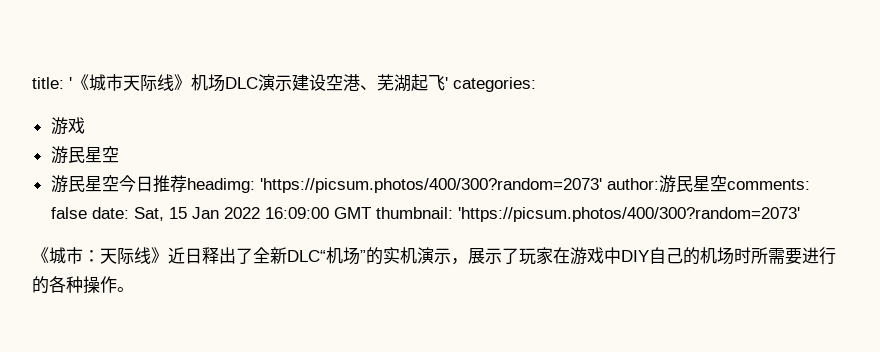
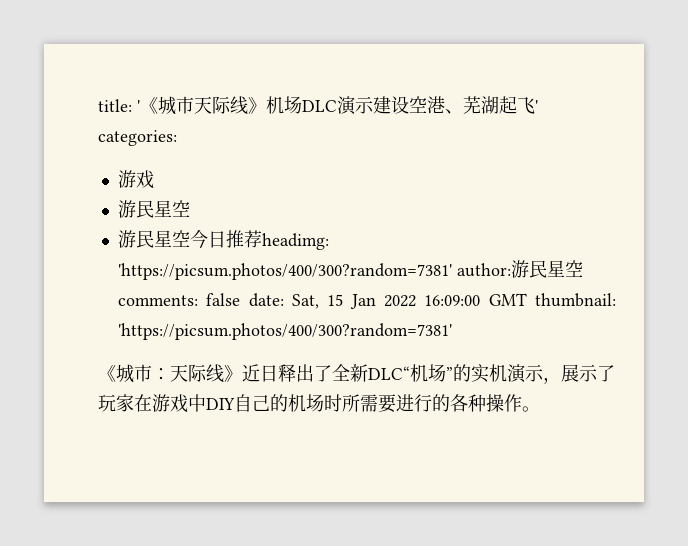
[259,178,602,193] 'https://picsum.photos/400/300?random=2073' -> [117,263,452,280] 'https://picsum.photos/400/300?random=7381'
[457,207,800,222] 'https://picsum.photos/400/300?random=2073' -> [117,323,452,340] 'https://picsum.photos/400/300?random=7381'

